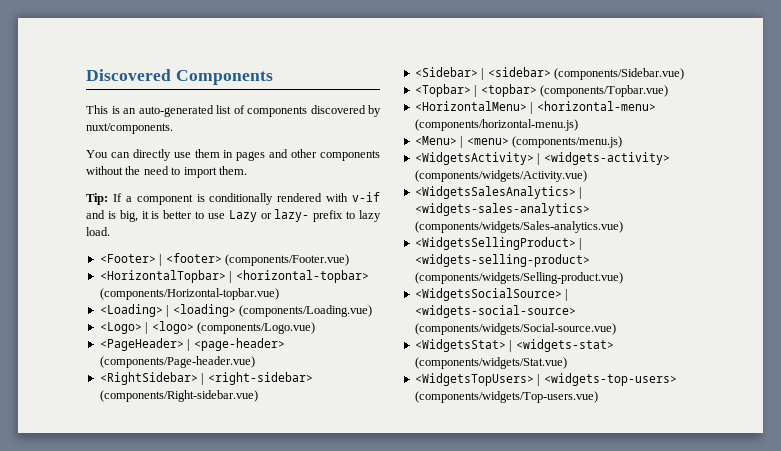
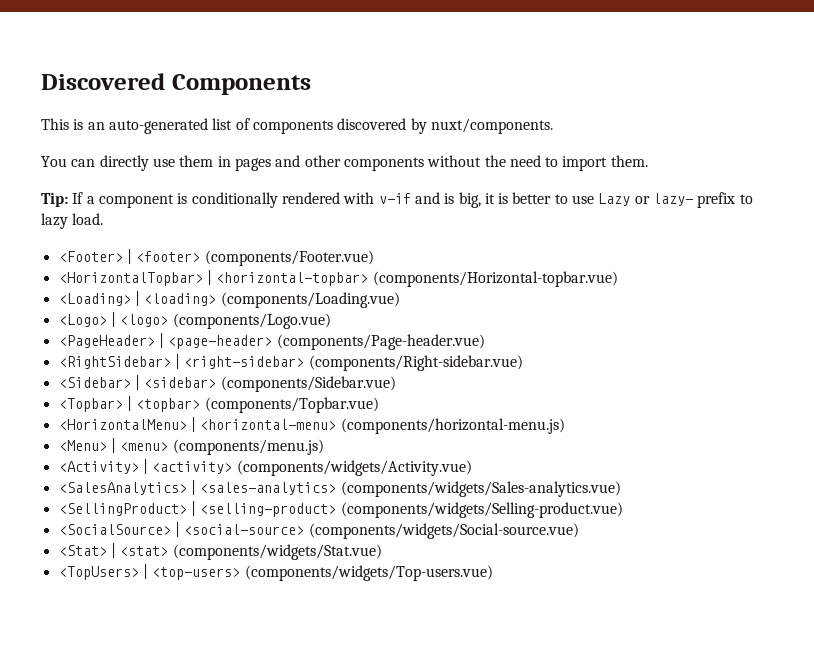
[414,152,670,165] [414,170,587,182] [414,186,583,199] [414,203,590,216] [414,221,623,233] [414,237,583,250] [414,254,590,267] [414,272,623,284] [414,288,569,301] [414,305,576,318] [414,323,616,335] [414,339,614,352] [414,357,567,369] [414,373,677,386] <WidgetsActivity> | <widgets-activity> (components/widgets/Activity.vue) // <WidgetsSalesAnalytics> | <widgets-sales-analytics> (components/widgets/Sales-analytics.vue) // <WidgetsSellingProduct> | <widgets-selling-product> (components/widgets/Selling-product.vue) // <WidgetsSocialSource> | <widgets-social-source> (components/widgets/Social-source.vue) // <WidgetsStat> | <widgets-stat> (components/widgets/Stat.vue) // <WidgetsTopUsers> | <widgets-top-users> -> [58,459,472,476] [58,480,621,497] [58,501,623,518] [58,522,579,539] [58,543,382,560] [58,564,241,580] <Activity> | <activity> (components/widgets/Activity.vue) // <SalesAnalytics> | <sales-analytics> (components/widgets/Sales-analytics.vue) // <SellingProduct> | <selling-product> (components/widgets/Selling-product.vue) // <SocialSource> | <social-source> (components/widgets/Social-source.vue) // <Stat> | <stat> (components/widgets/Stat.vue) // <TopUsers> | <top-users>

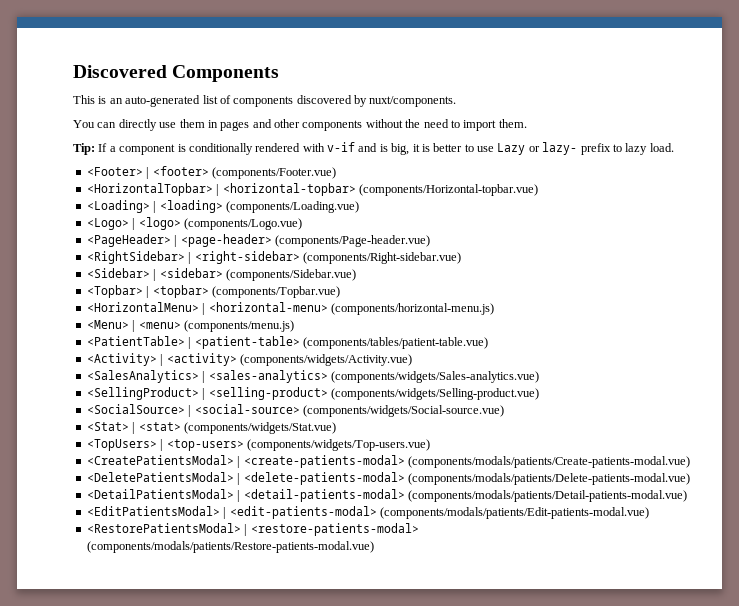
(324, 447) none -> [86,336,488,349] // <PatientTable> | <patient-table> (components/tables/patient-table.vue)
(493, 573) none -> [86,455,690,468] [86,472,690,485] [86,489,687,502] [86,506,649,519] [86,523,419,536] [86,541,374,553] // <CreatePatientsModal> | <create-patients-modal> (components/modals/patients/Create-patients-modal.vue) // <DeletePatientsModal> | <delete-patients-modal> (components/modals/patients/Delete-patients-modal.vue) // <DetailPatientsModal> | <detail-patients-modal> (components/modals/patients/Detail-patients-modal.vue) // <EditPatientsModal> | <edit-patients-modal> (components/modals/patients/Edit-patients-modal.vue) // <RestorePatientsModal> | <restore-patients-modal> (components/modals/patients/Restore-patients-modal.vue)

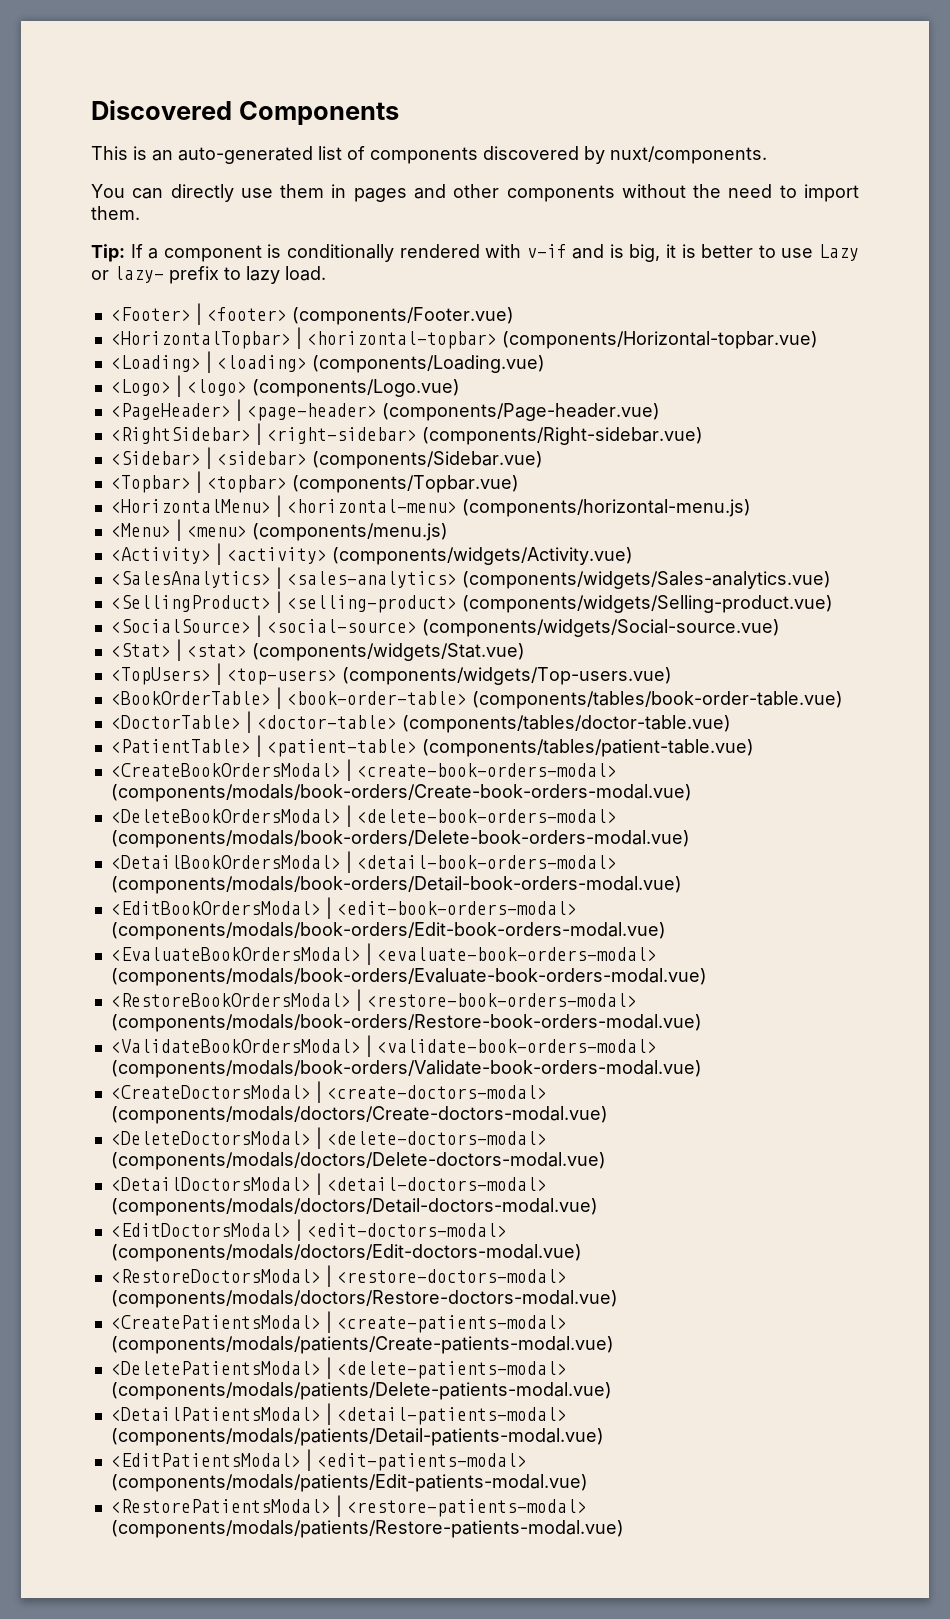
[86,336,488,349] // <PatientTable> | <patient-table> (components/tables/patient-table.vue) -> (448, 532) none
(430, 445) none -> [110,687,843,709] [110,711,731,733] [110,735,754,757] [110,759,617,781] [110,784,692,802] [110,805,617,827] [110,830,690,848] [110,851,617,873] [110,876,682,894] [110,897,577,919] [110,922,666,940] [110,943,657,965] [110,968,707,986] [110,989,637,1011] [110,1014,702,1032] [110,1035,657,1057] [110,1060,702,1078] [110,1081,547,1103] [110,1106,608,1124] [110,1127,547,1149] [110,1152,606,1170] [110,1173,547,1195] [110,1198,598,1216] [110,1219,507,1241] [110,1244,582,1262] [110,1265,567,1287] [110,1290,618,1308] // <BookOrderTable> | <book-order-table> (components/tables/book-order-table.vue) // <DoctorTable> | <doctor-table> (components/tables/doctor-table.vue) // <PatientTable> | <patient-table> (components/tables/patient-table.vue) // <CreateBookOrdersModal> | <create-book-orders-modal> (components/modals/book-orders/Create-book-orders-modal.vue) // <DeleteBookOrdersModal> | <delete-book-orders-modal> (components/modals/book-orders/Delete-book-orders-modal.vue) // <DetailBookOrdersModal> | <detail-book-orders-modal> (components/modals/book-orders/Detail-book-orders-modal.vue) // <EditBookOrdersModal> | <edit-book-orders-modal> (components/modals/book-orders/Edit-book-orders-modal.vue) // <EvaluateBookOrdersModal> | <evaluate-book-orders-modal> (components/modals/book-orders/Evaluate-book-orders-modal.vue) // <RestoreBookOrdersModal> | <restore-book-orders-modal> (components/modals/book-orders/Restore-book-orders-modal.vue) // <ValidateBookOrdersModal> | <validate-book-orders-modal> (components/modals/book-orders/Validate-book-orders-modal.vue) // <CreateDoctorsModal> | <create-doctors-modal> (components/modals/doctors/Create-doctors-modal.vue) // <DeleteDoctorsModal> | <delete-doctors-modal> (components/modals/doctors/Delete-doctors-modal.vue) // <DetailDoctorsModal> | <detail-doctors-modal> (components/modals/doctors/Detail-doctors-modal.vue) // <EditDoctorsModal> | <edit-doctors-modal> (components/modals/doctors/Edit-doctors-modal.vue) // <RestoreDoctorsModal> | <restore-doctors-modal> (components/modals/doctors/Restore-doctors-modal.vue)

